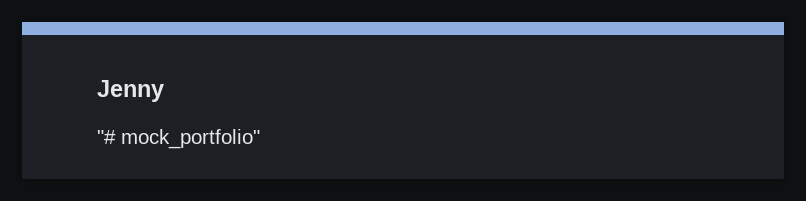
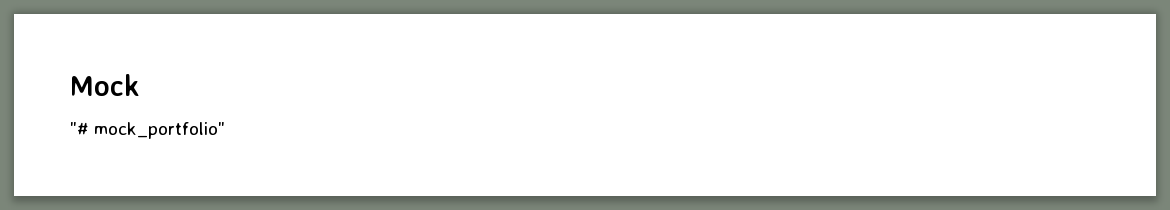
[97,80,164,102] Jenny -> [70,74,140,96] Mock

